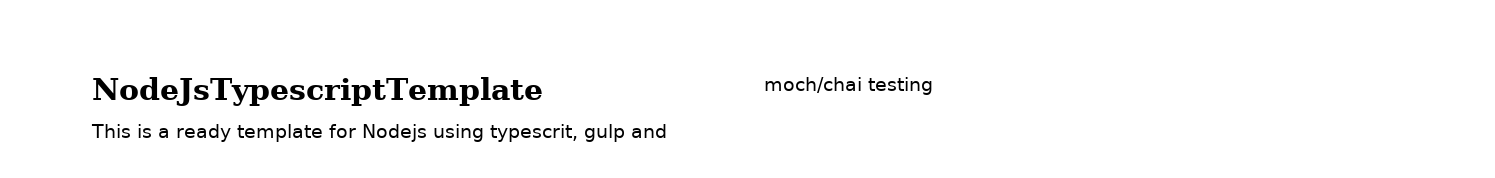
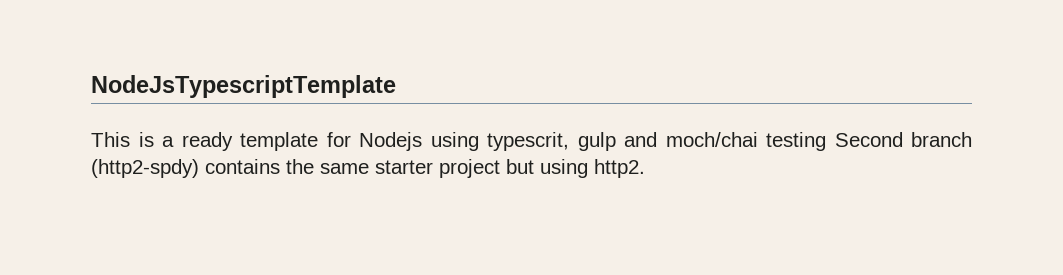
(933, 86) none -> [834,132,972,147] [91,159,645,178] Second branch (http2-spdy) contains the same starter project but using http2.

